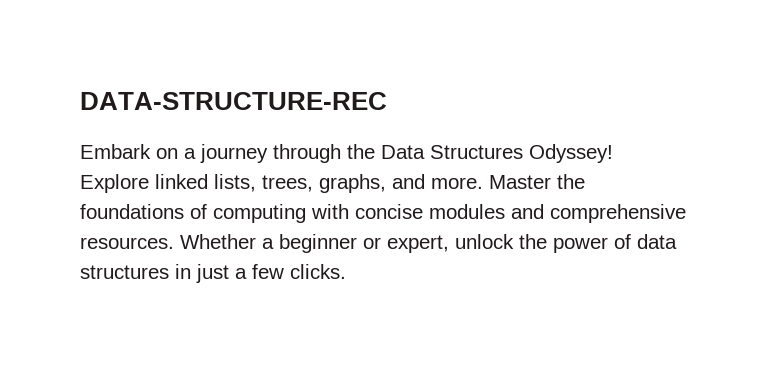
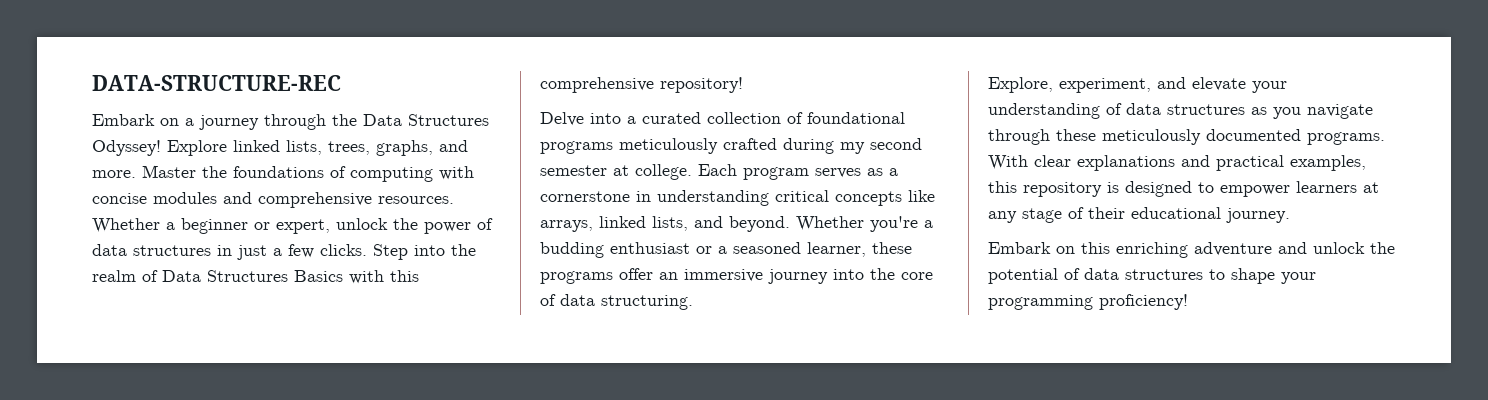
(346, 271) none -> [373,244,476,260] [92,270,419,284] [540,77,743,93] [540,112,905,126] [540,138,922,154] [540,164,898,180] [540,190,935,206] [540,216,933,232] [540,242,912,258] [540,268,933,284] [540,294,693,310] [988,77,1287,93] [988,103,1373,119] [988,129,1385,145] [988,155,1366,171] [988,181,1379,197] [988,207,1290,223] [988,242,1395,258] [988,268,1316,284] [988,294,1188,310] Step into the realm of Data Structures Basics with this comprehensive repository! // Delve into a curated collection of foundational programs meticulously crafted during my second semester at college. Each program serves as a cornerstone in understanding critical concepts like arrays, linked lists, and beyond. Whether you're a budding enthusiast or a seasoned learner, these programs offer an immersive journey into the core of data structuring. // Explore, experiment, and elevate your understanding of data structures as you navigate through these meticulously documented programs. With clear explanations and practical examples, this repository is designed to empower learners at any stage of their educational journey. // Embark on this enriching adventure and unlock the potential of data structures to shape your programming proficiency!

